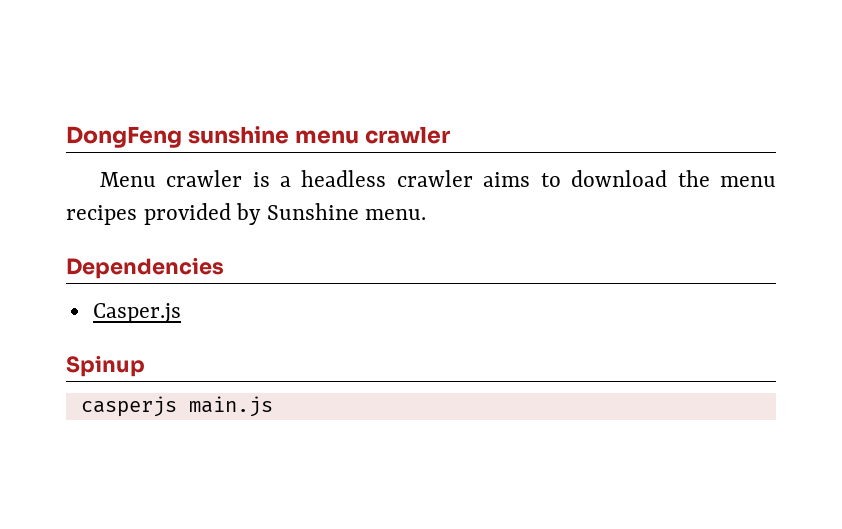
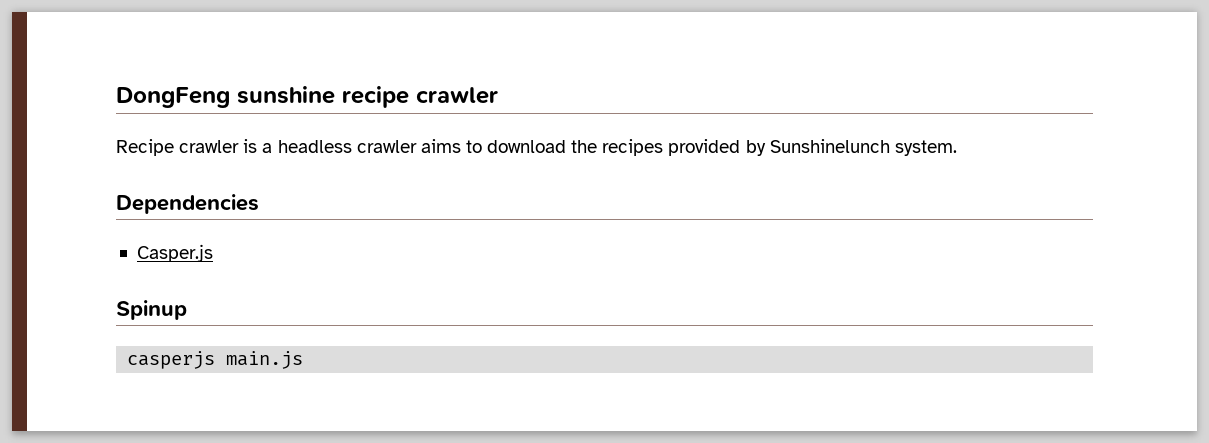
[294,130,359,144] menu -> [342,86,409,108] recipe
[99,172,156,187] Menu -> [116,139,174,156] Recipe
[720,176,776,187] menu -> (598, 146) none
[266,203,427,220] Sunshine menu. -> [769,139,957,156] Sunshinelunch system.

